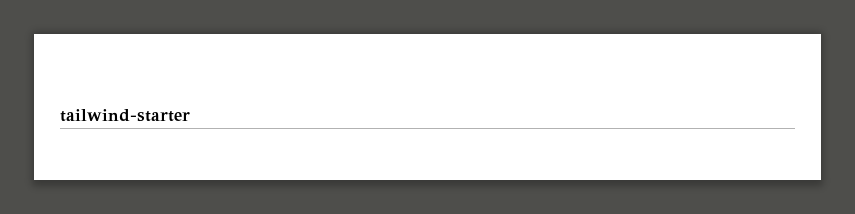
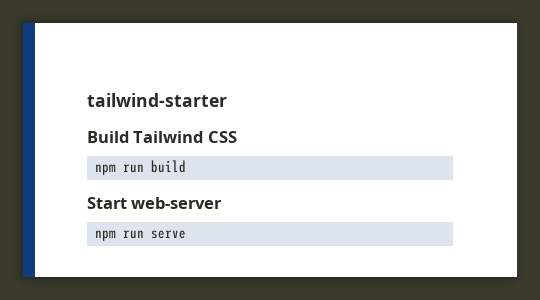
(190, 115) none -> [87,131,237,143] [95,160,187,175] [87,197,223,209] [95,230,187,241] // Build Tailwind CSS // npm run build // Start web-server // npm run serve

